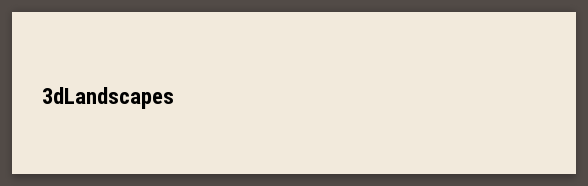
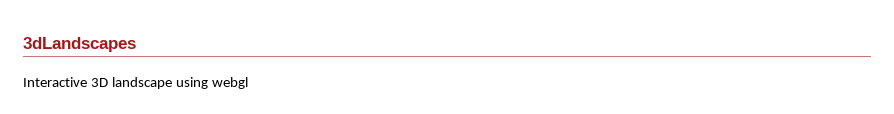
(174, 98) none -> [23,77,248,89] // Interactive 3D landscape using webgl

